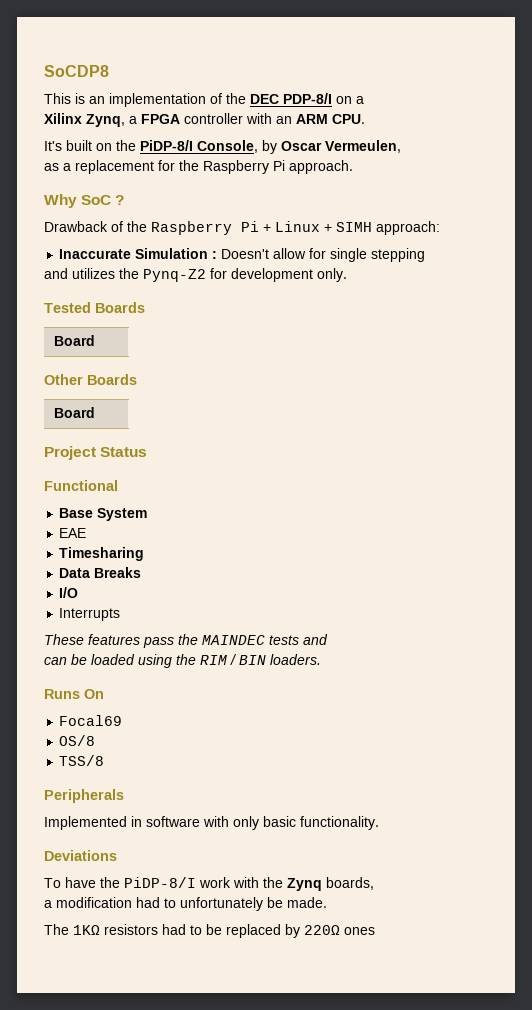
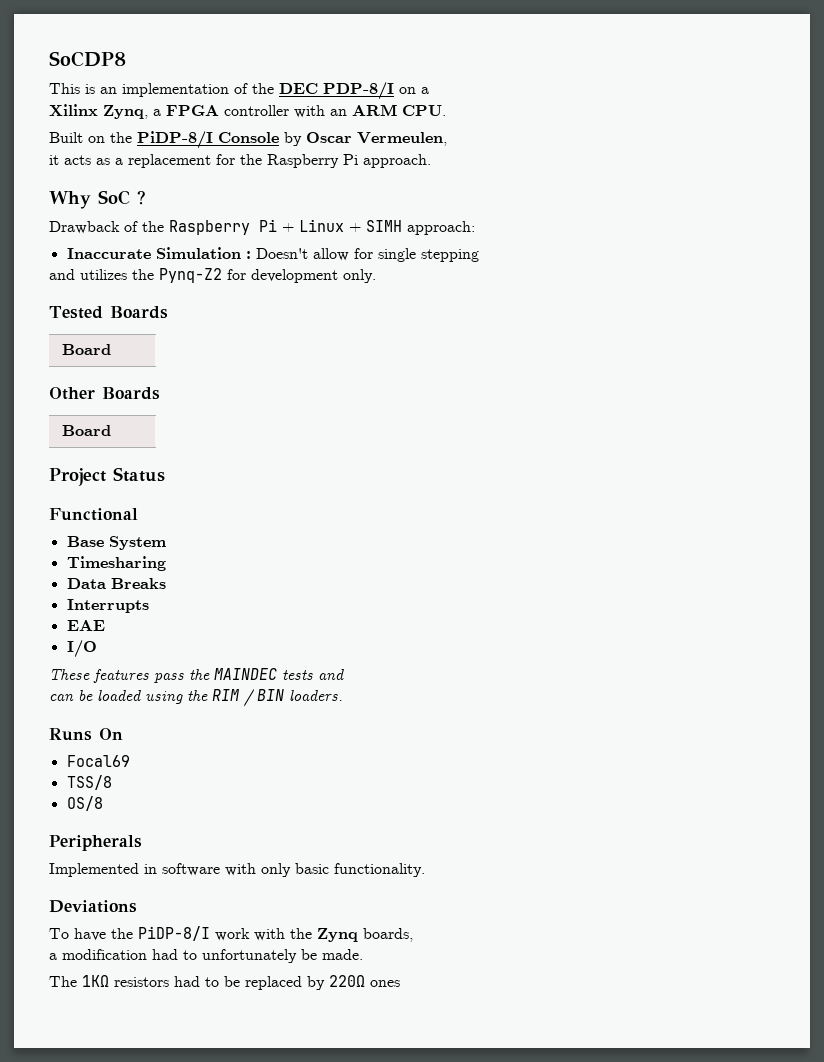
[44,140,92,151] It's built -> [49,132,83,143] Built
[197,140,258,153] Console, -> [218,132,279,143] Console
(401, 146) none -> [49,155,91,165] it acts
[59,528,87,538] // EAE -> (166, 543) none
(142, 572) none -> [66,599,149,613] [66,620,105,631] // Interrupts // EAE
[59,608,121,621] // Interrupts -> (97, 649) none
(123, 720) none -> [66,775,112,790] // TSS/8
[59,755,105,766] // TSS/8 -> (103, 803) none

